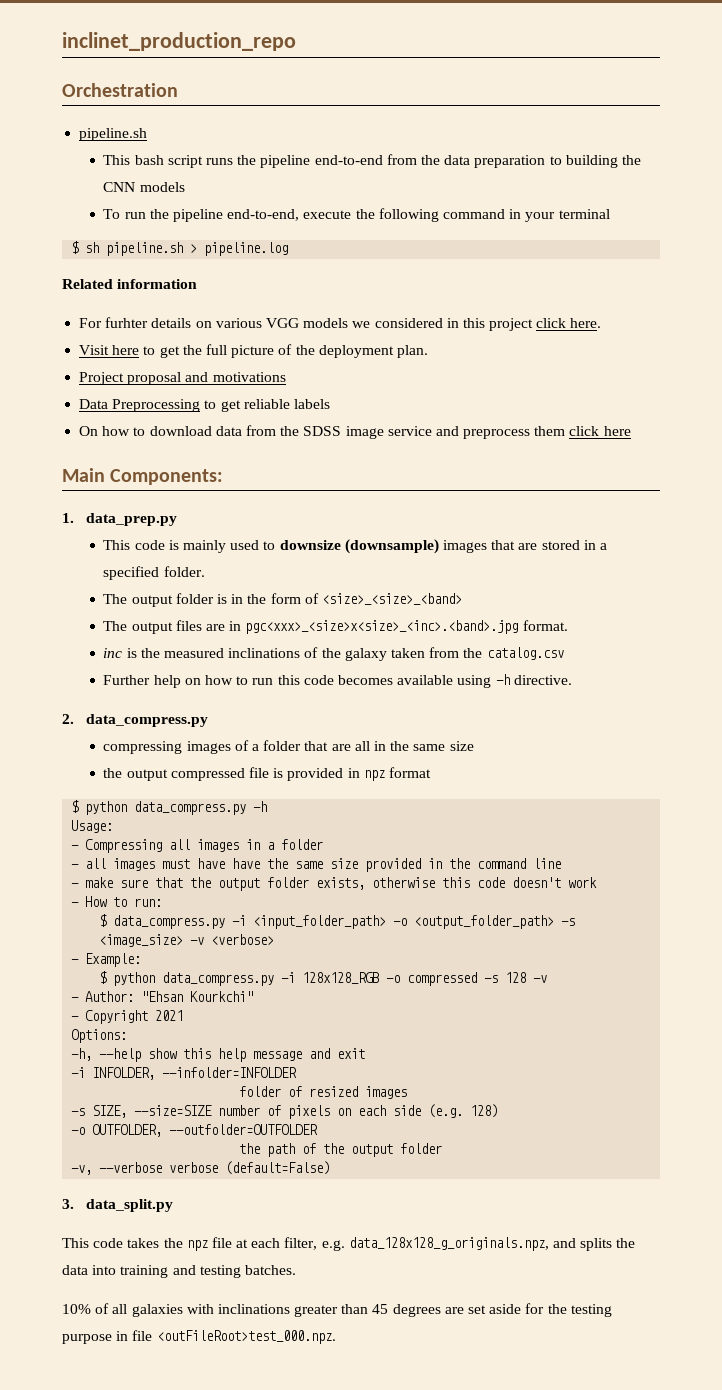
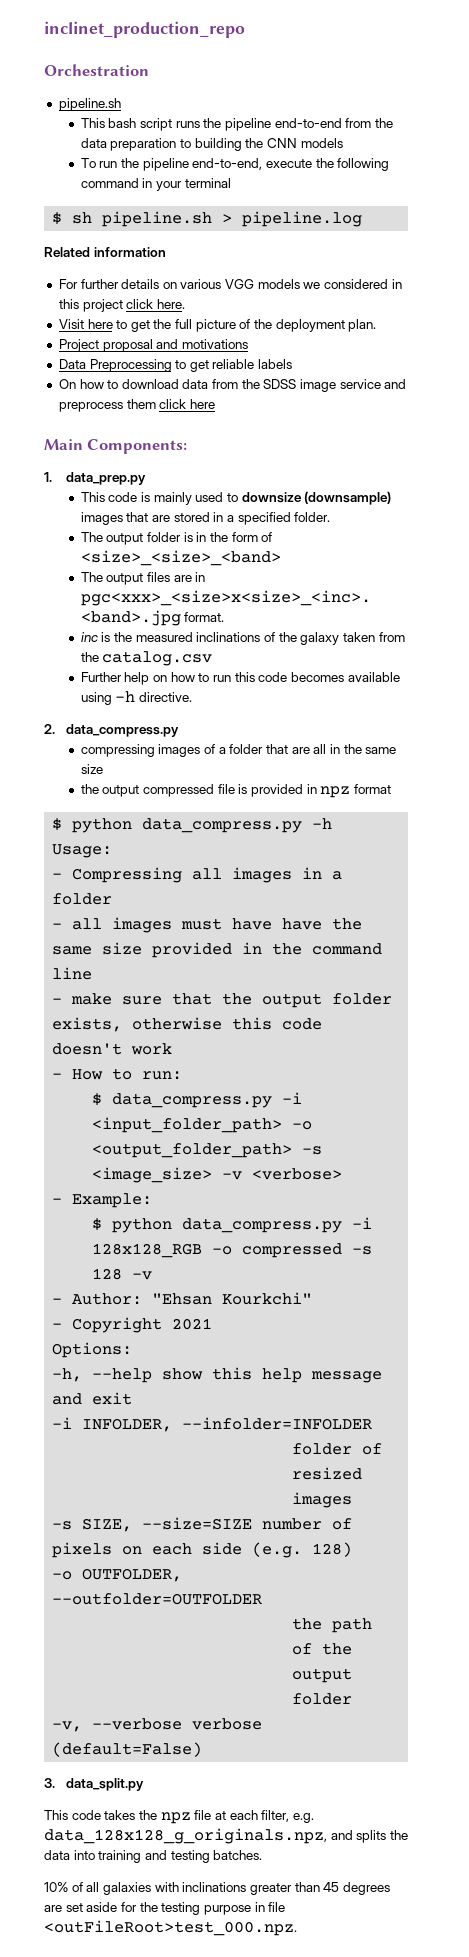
[105,317,149,328] furhter -> [80,279,119,289] further

